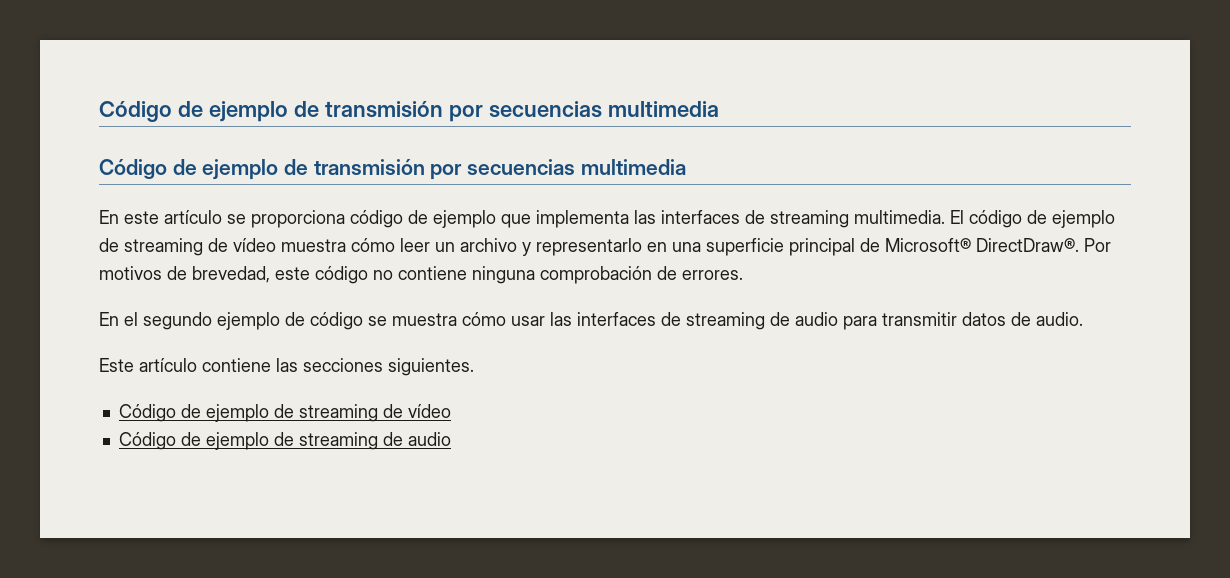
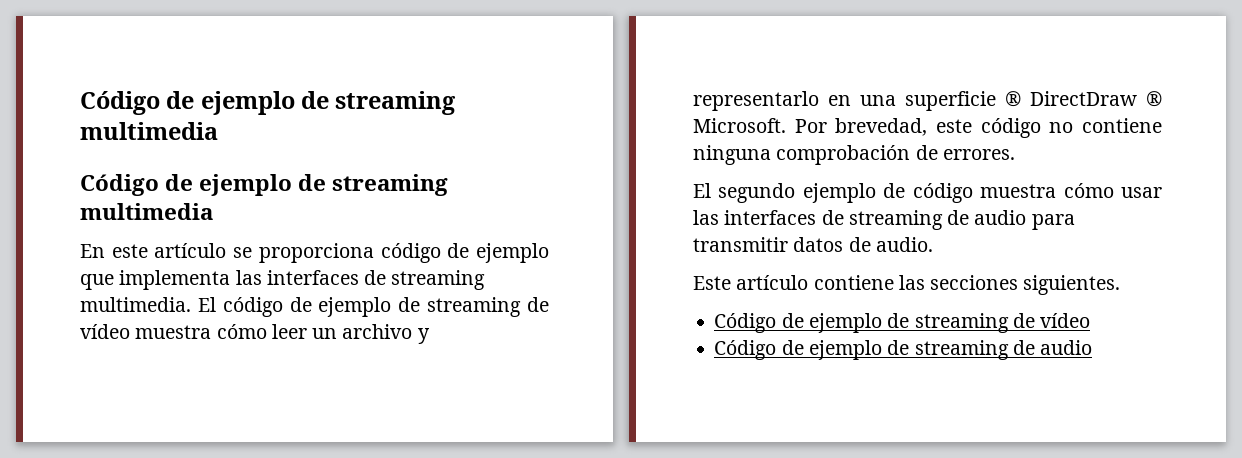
[99,101,602,122] Código de ejemplo de transmisión por secuencias -> [80,91,457,115] Código de ejemplo de streaming
[313,159,576,180] transmisión por secuencias -> [332,174,449,196] streaming
[789,238,1111,256] [99,266,187,280] principal de Microsoft® DirectDraw®. Por motivos de -> [1005,91,1162,107] [693,118,827,133] ® DirectDraw ® Microsoft. Por
[99,312,138,326] En el -> [693,183,711,198] El
[368,316,387,326] se -> (973, 193) none

